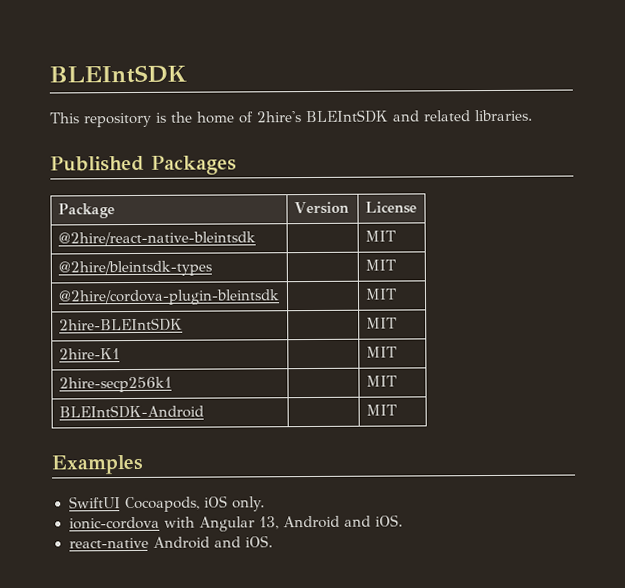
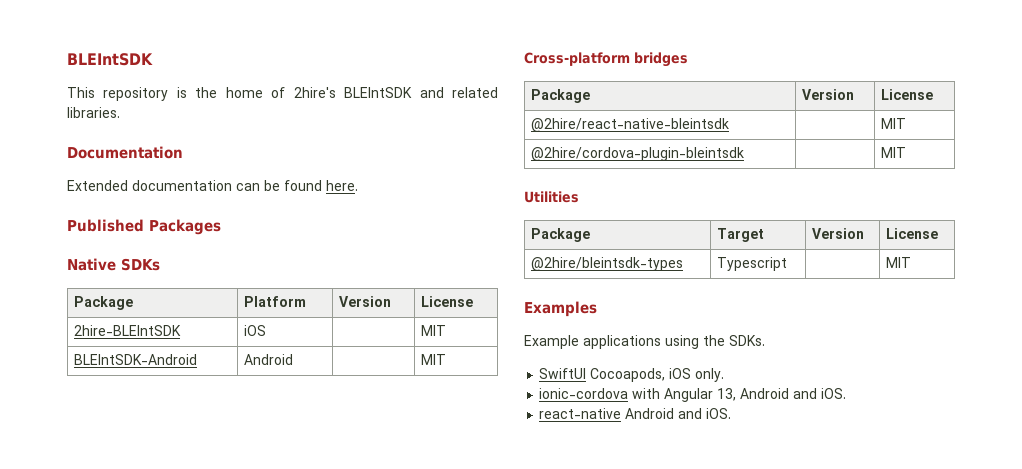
[50,155,237,175] Published Packages -> [67,146,183,159] [67,180,358,191] [67,219,221,235] [67,258,160,271] [73,296,133,310] [243,296,306,307] [338,296,391,307] [420,296,473,307] [73,325,181,336] [243,325,266,336] [420,325,446,336] [73,354,197,365] [243,354,293,365] [420,354,446,365] [524,52,688,67] Documentation // Extended documentation can be found here. // Published Packages // Native SDKs // Package | Platform | Version | License // 2hire-BLEIntSDK | iOS | | MIT // BLEIntSDK-Android | Android | | MIT // Cross-platform bridges
[57,260,212,277] [364,259,396,271] // @2hire/bleintsdk-types | | MIT -> (906, 123) none
[58,317,183,332] [365,317,397,329] [58,348,120,360] [365,346,397,358] [58,376,172,393] [365,375,397,387] [58,404,204,419] [365,404,397,416] [51,454,144,475] // 2hire-BLEIntSDK | | MIT // 2hire-K1 | | MIT // 2hire-secp256k1 | | MIT // BLEIntSDK-Android | | MIT // Examples -> [524,191,579,203] [530,228,590,242] [716,228,764,242] [811,228,864,239] [885,228,938,239] [530,257,683,271] [716,257,787,271] [885,257,911,268] [524,301,597,317] [524,335,765,349] // Utilities // Package | Target | Version | License // @2hire/bleintsdk-types | Typescript | | MIT // Examples // Example applications using the SDKs.

